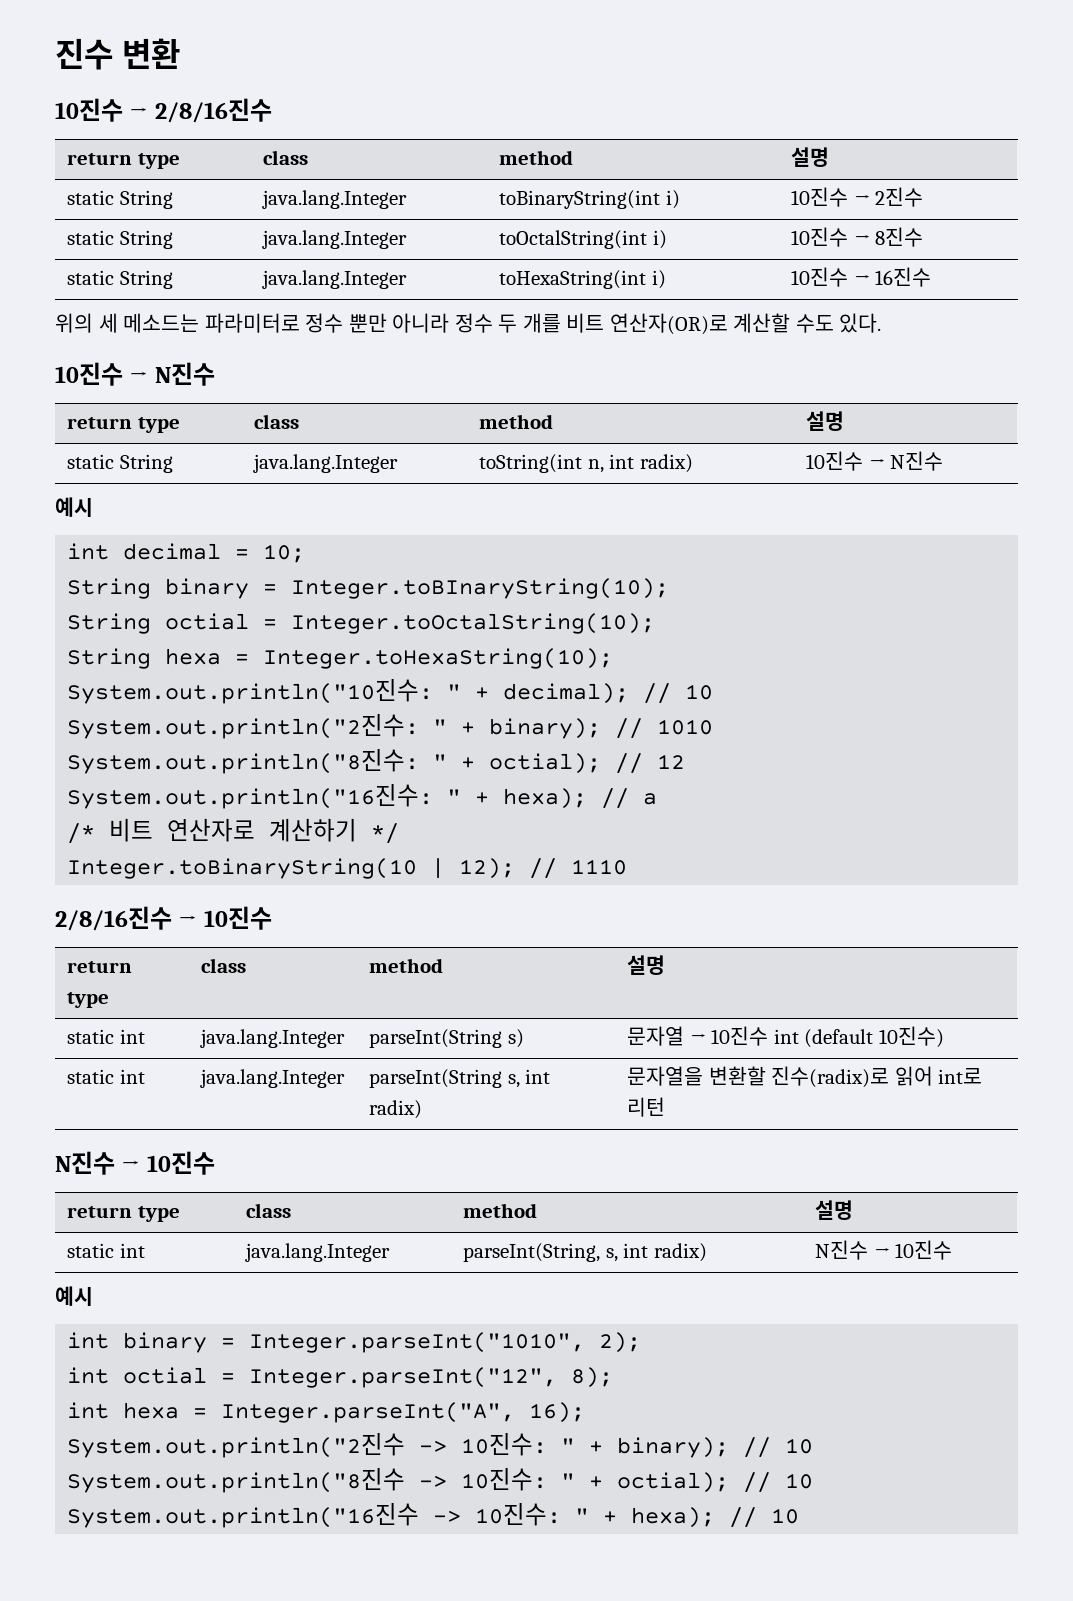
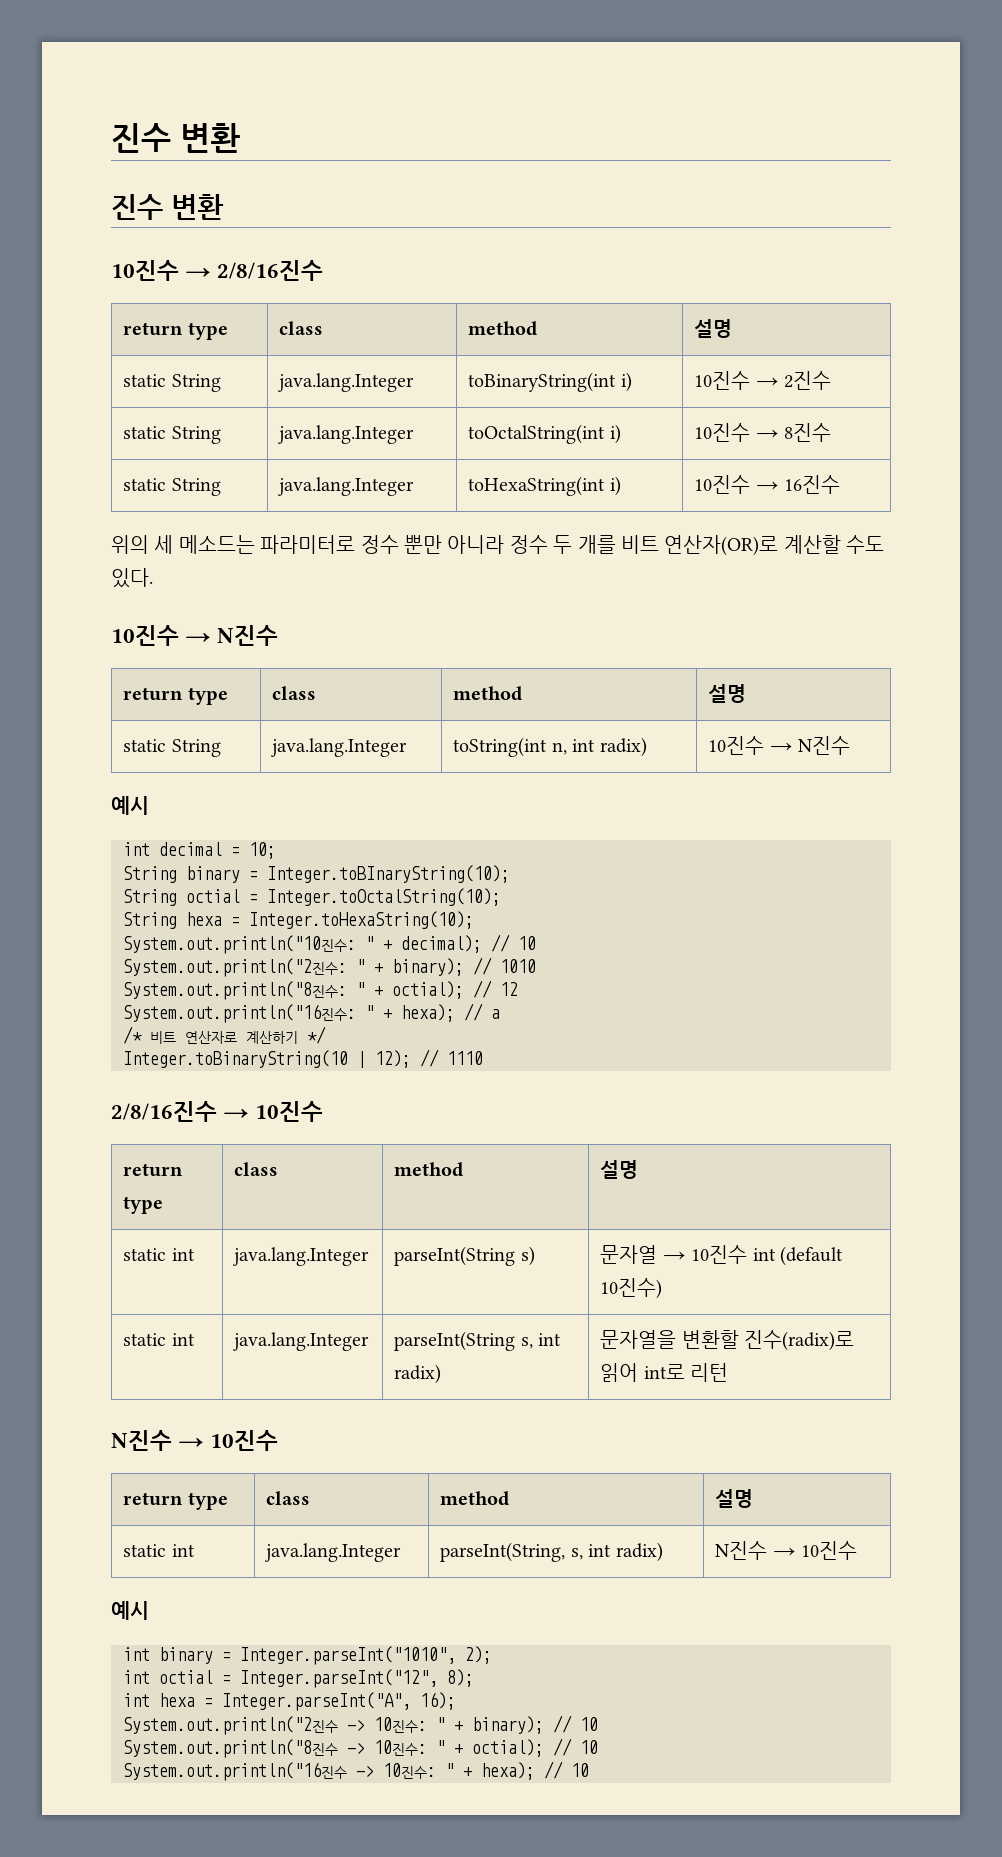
[55,38,180,70] 진수 변환 -> [111,123,240,153] [111,194,224,220] 진수 변환 // 진수 변환

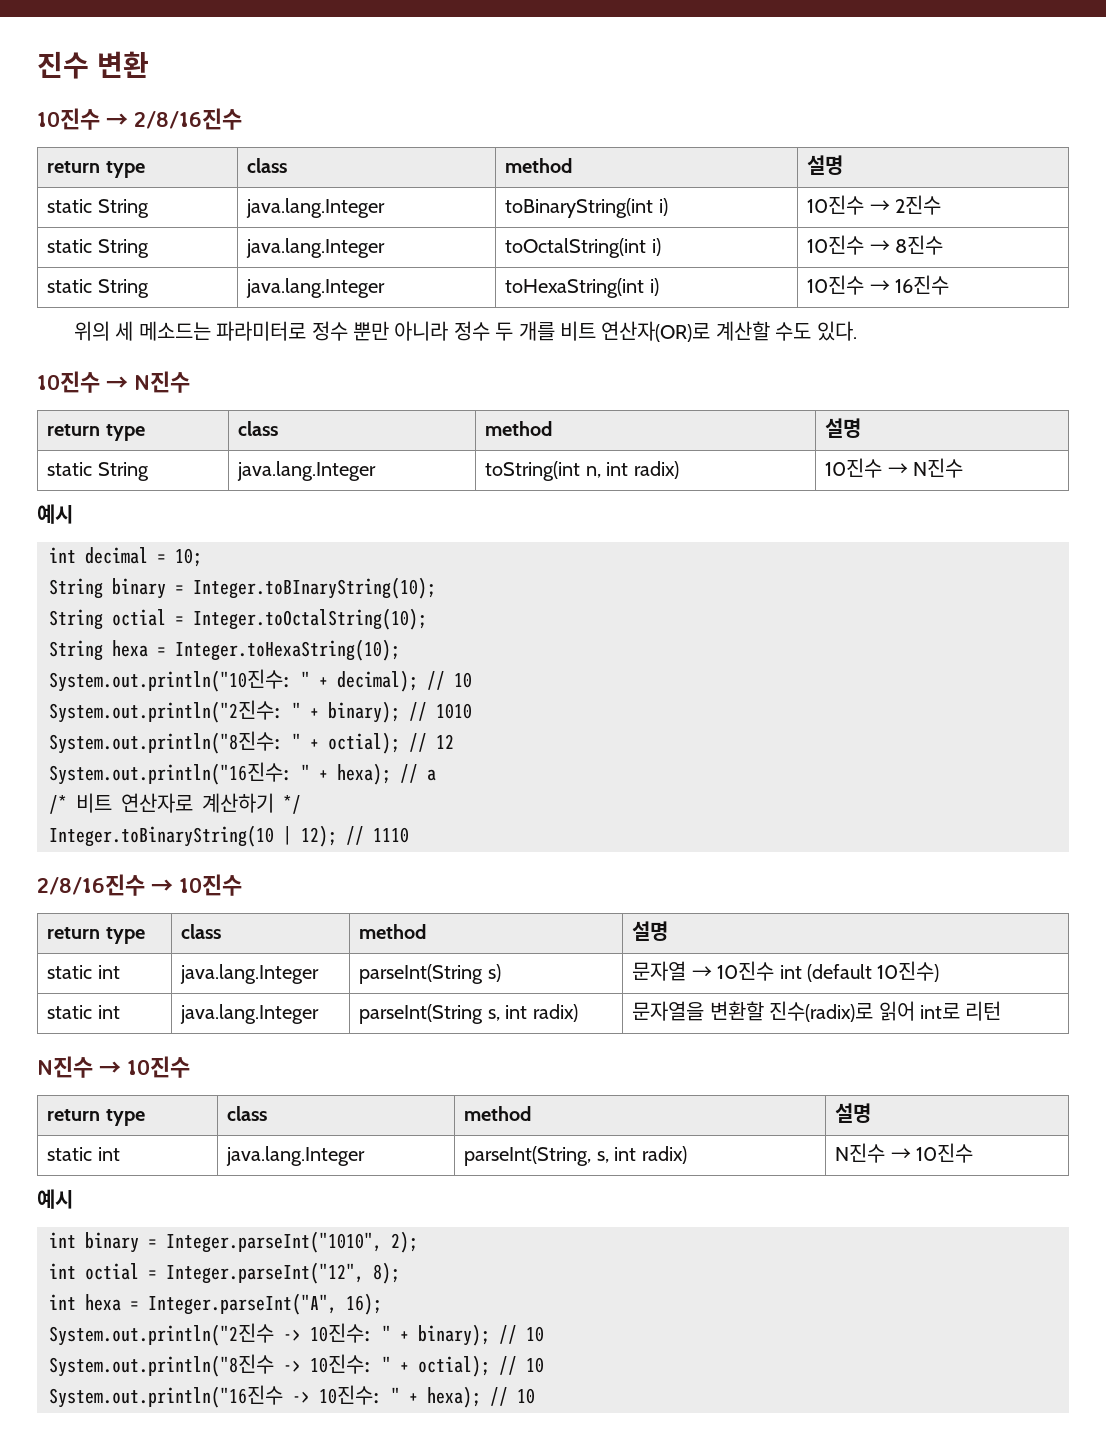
[111,123,240,153] [111,194,224,220] 진수 변환 // 진수 변환 -> [37,51,149,79] 진수 변환

